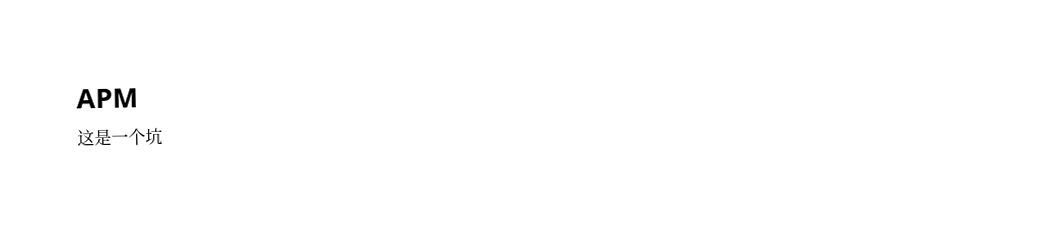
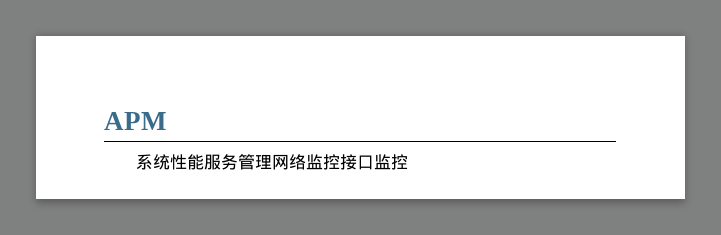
[77,127,163,147] 这是一个坑 -> [136,154,409,170] 系统性能服务管理网络监控接口监控

